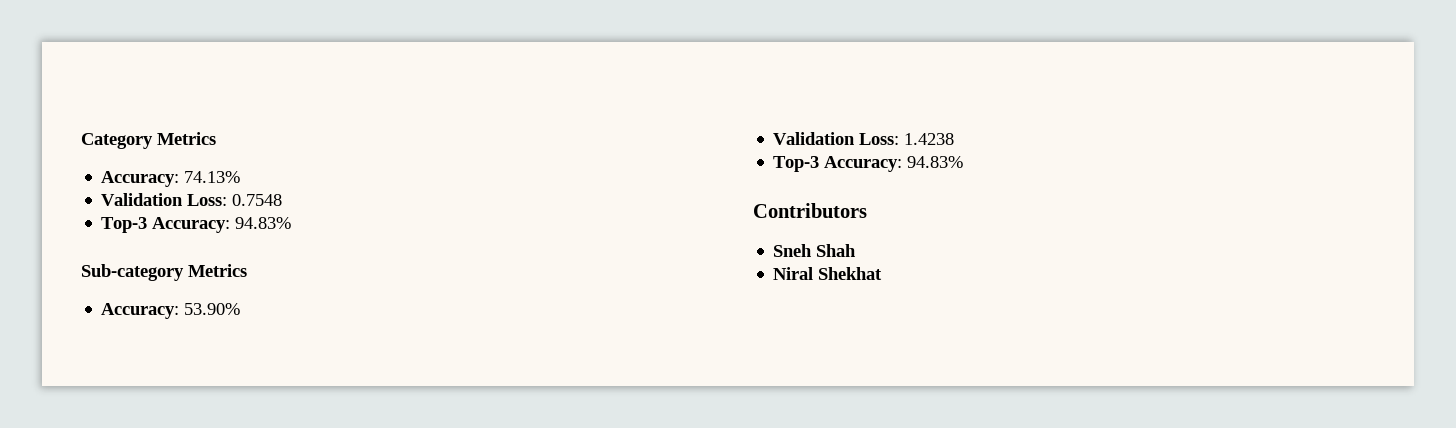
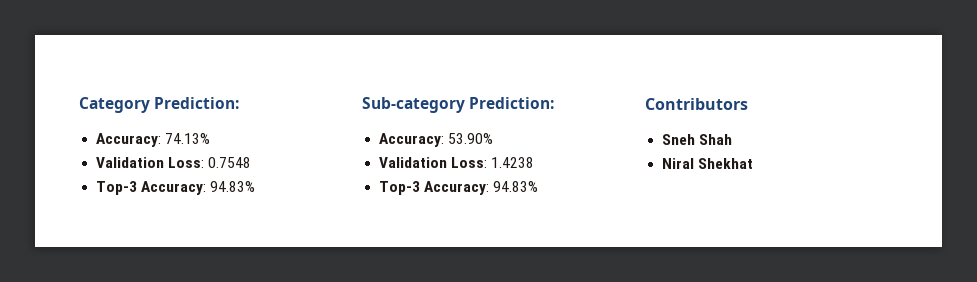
[157,132,216,145] Metrics -> [154,97,240,109] Prediction:
[188,264,247,277] Metrics -> [469,97,555,109] Prediction:

